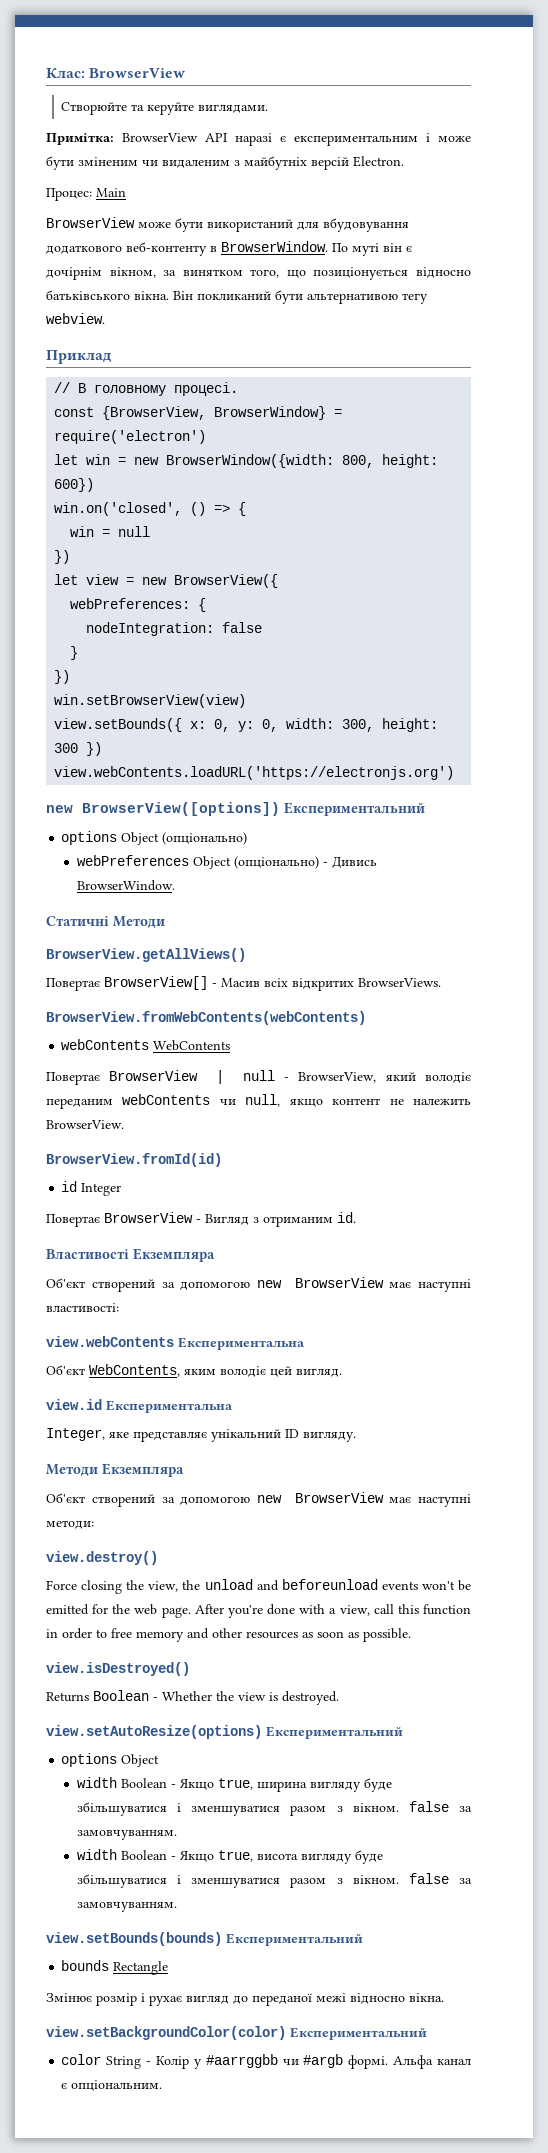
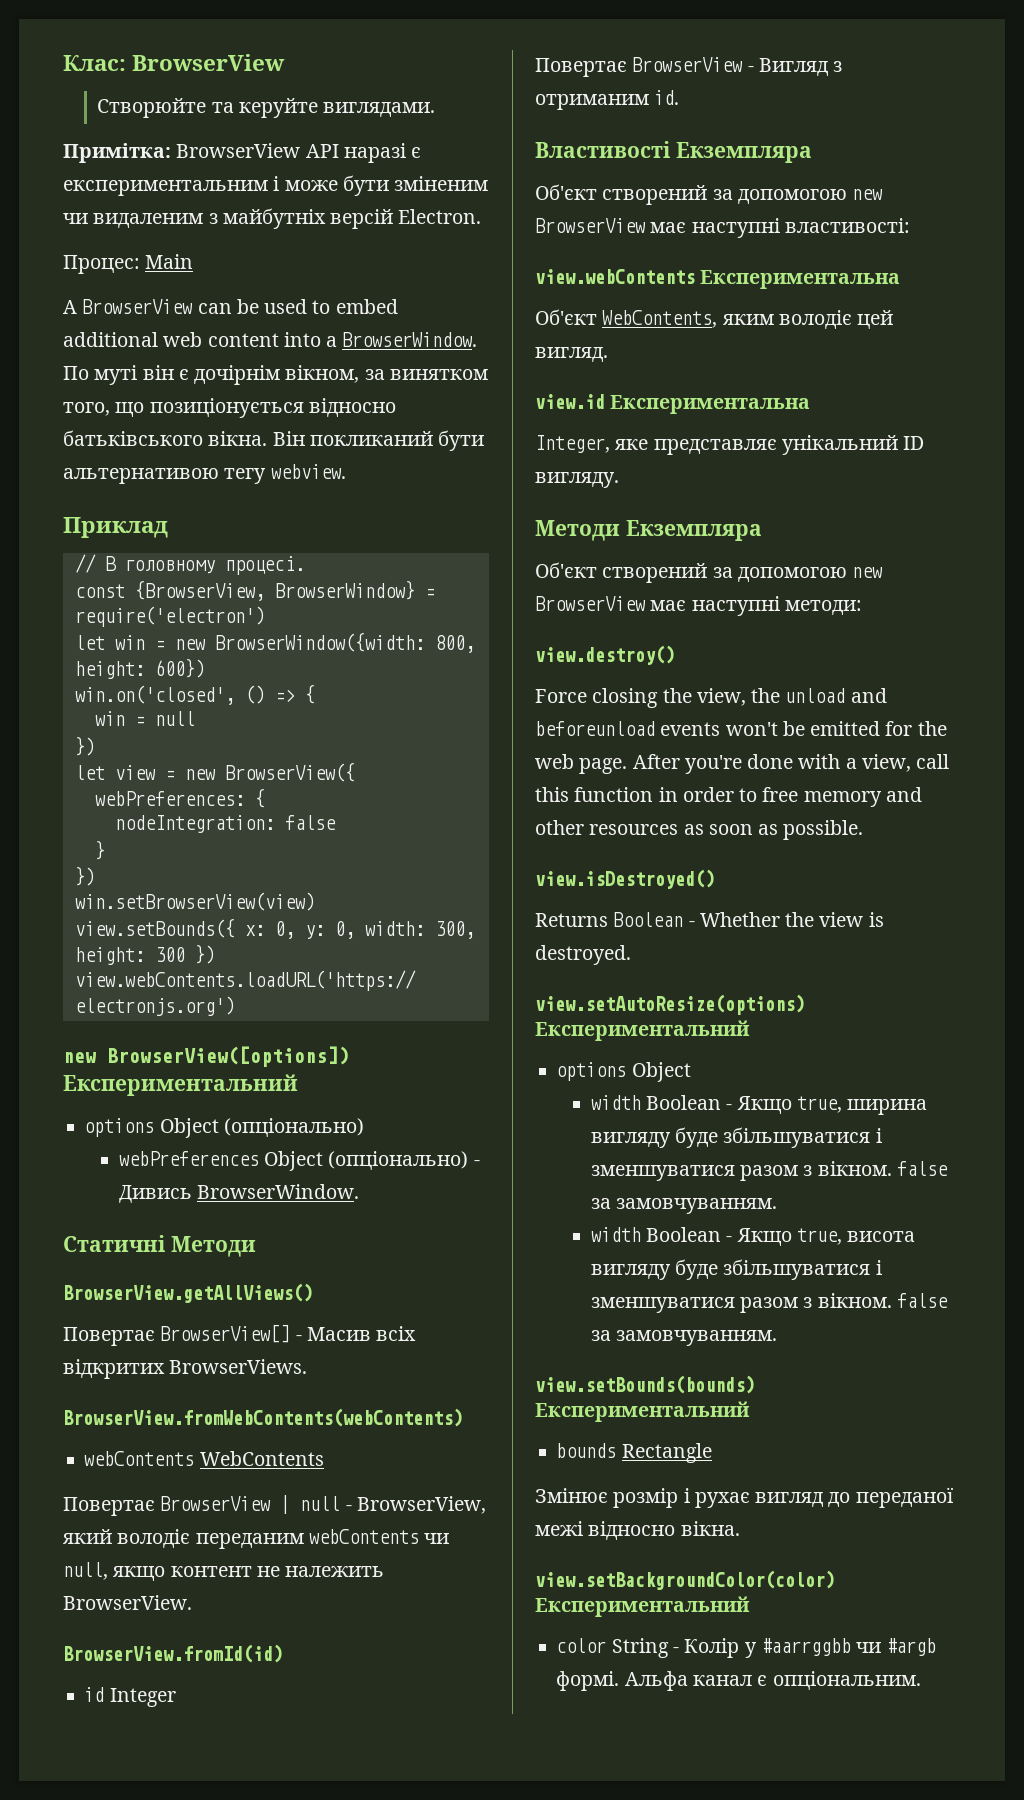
[46,217,409,232] [46,242,217,256] BrowserView може бути використаний для вбудовування додаткового веб-контенту в -> [63,299,398,314] [63,332,338,347] A BrowserView can be used to embed additional web content into a

